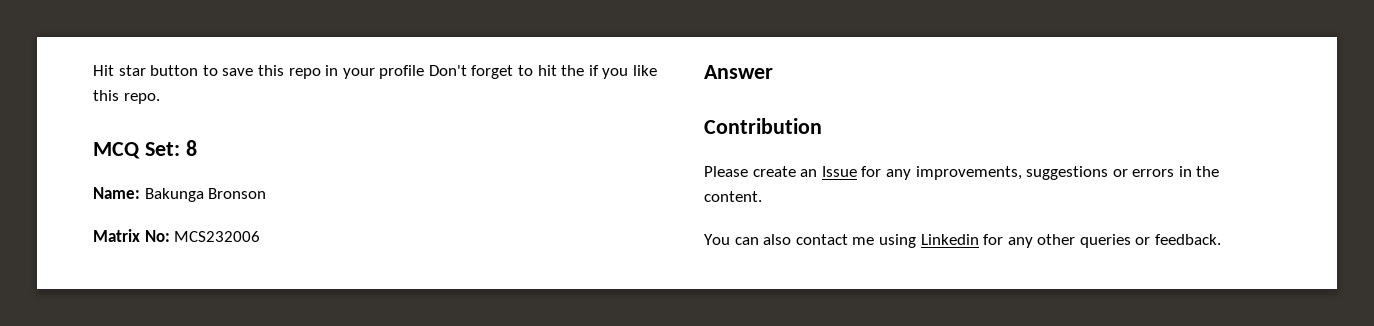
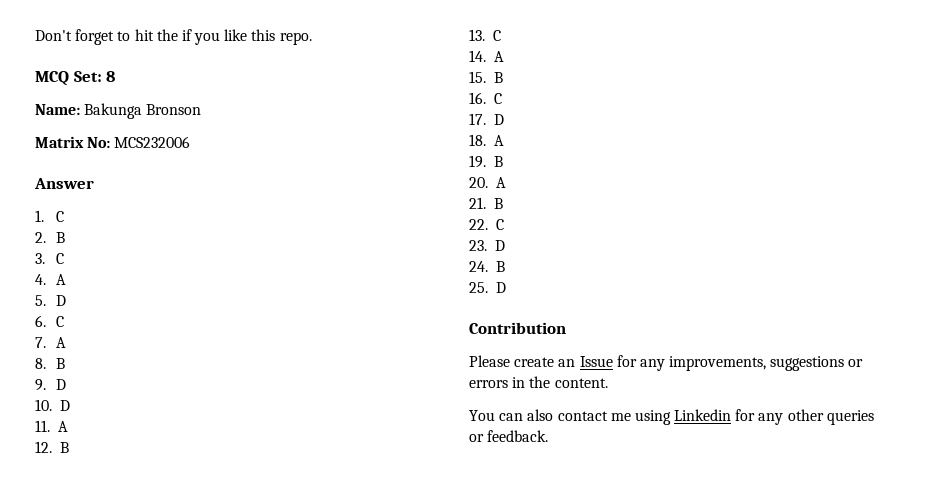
[93,65,425,79] Hit star button to save this repo in your profile -> (35, 35) none
(773, 72) none -> [35,210,64,222] [35,232,65,243] [35,253,64,264] [35,274,66,285] [35,295,66,306] [35,315,64,327] [35,337,66,348] [35,358,65,369] [35,379,66,391] [35,399,70,411] [35,420,68,432] [35,441,69,453] [469,29,501,41] [469,50,504,62] [469,71,503,83] [469,92,502,104] [469,113,504,125] [469,134,504,146] [469,155,503,168] [469,177,506,188] [469,197,503,209] [469,219,504,230] [469,240,505,251] [469,261,505,272] [469,282,506,293] // 1. C // 2. B // 3. C // 4. A // 5. D // 6. C // 7. A // 8. B // 9. D // 10. D // 11. A // 12. B // 13. C // 14. A // 15. B // 16. C // 17. D // 18. A // 19. B // 20. A // 21. B // 22. C // 23. D // 24. B // 25. D

